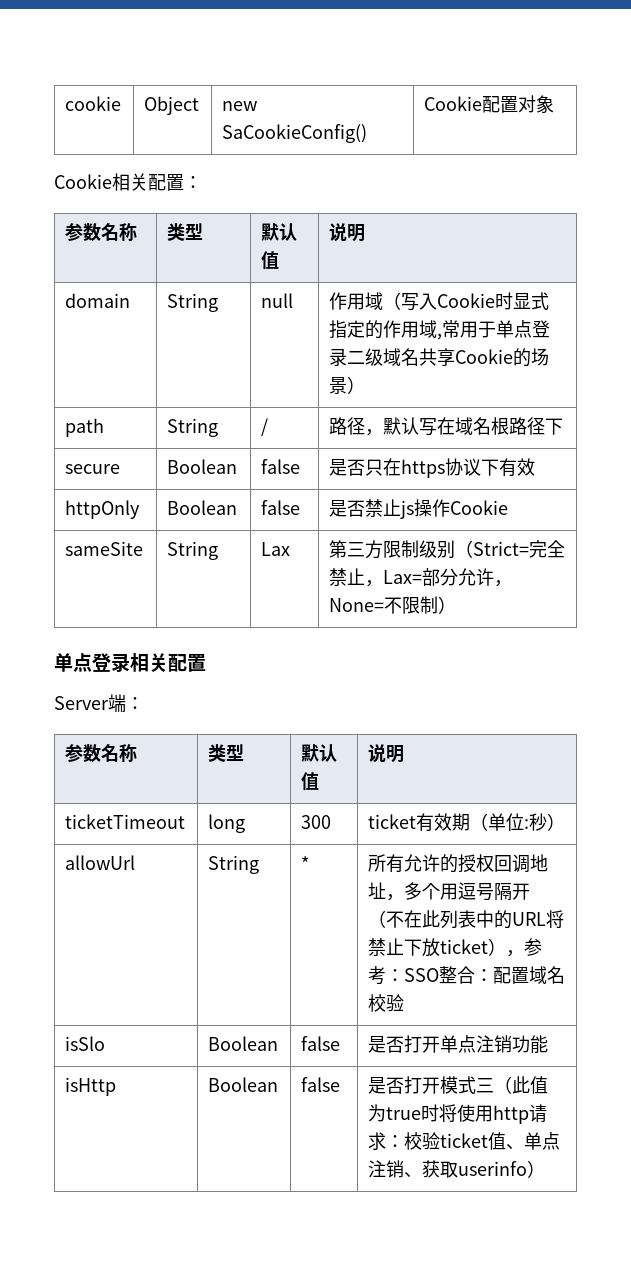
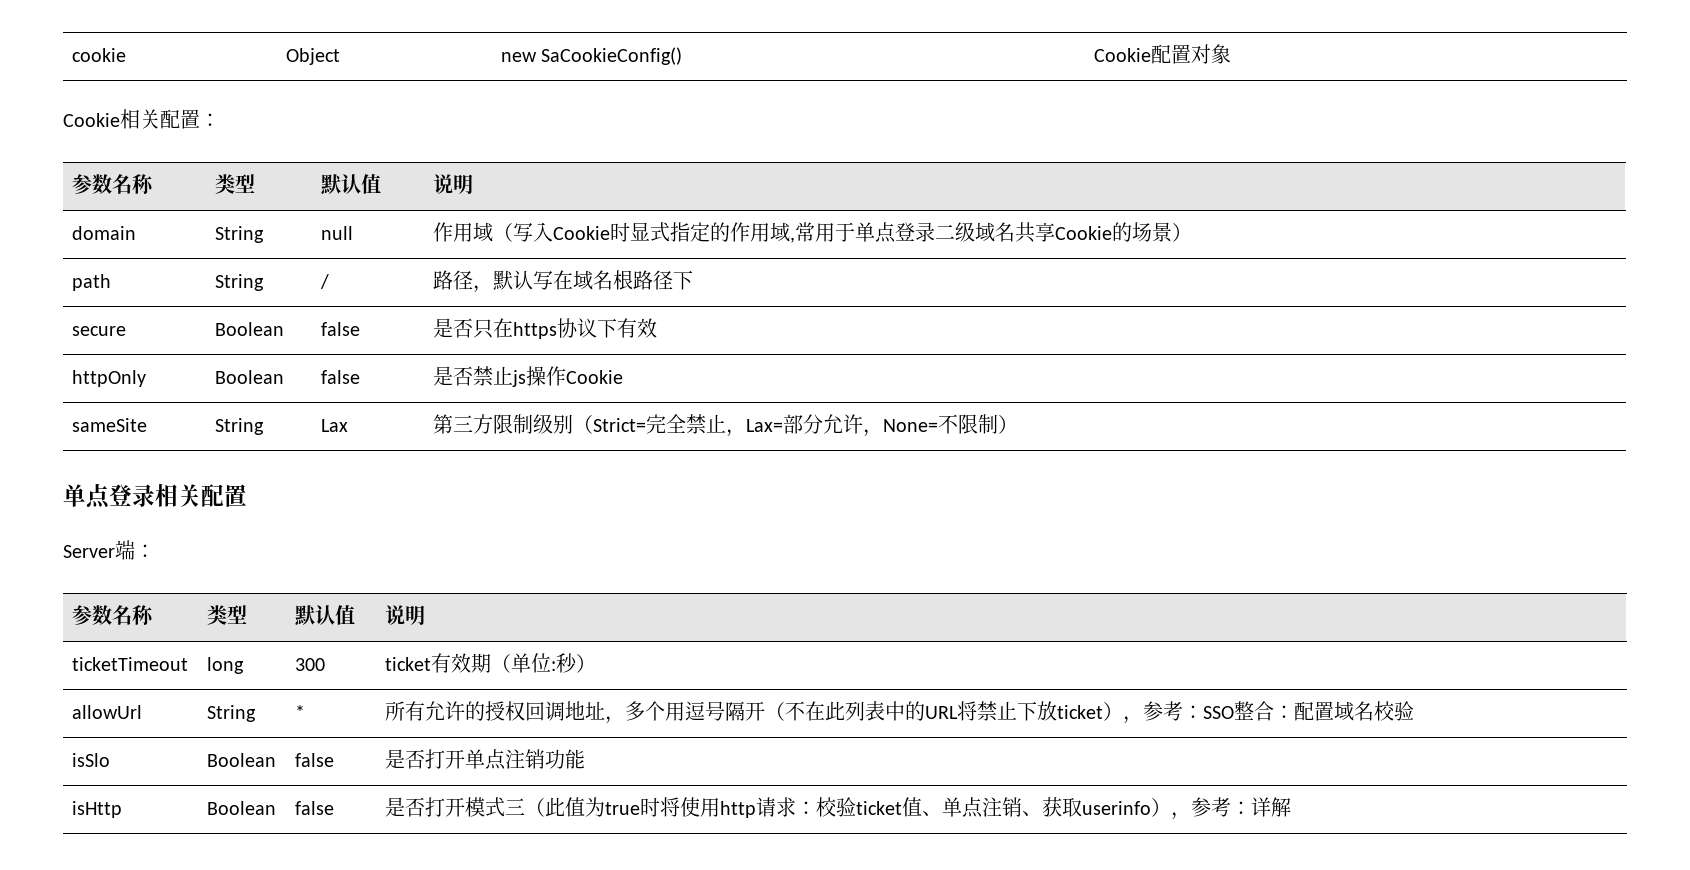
(546, 1169) none -> [1171,797,1292,820] ，参考：详解

